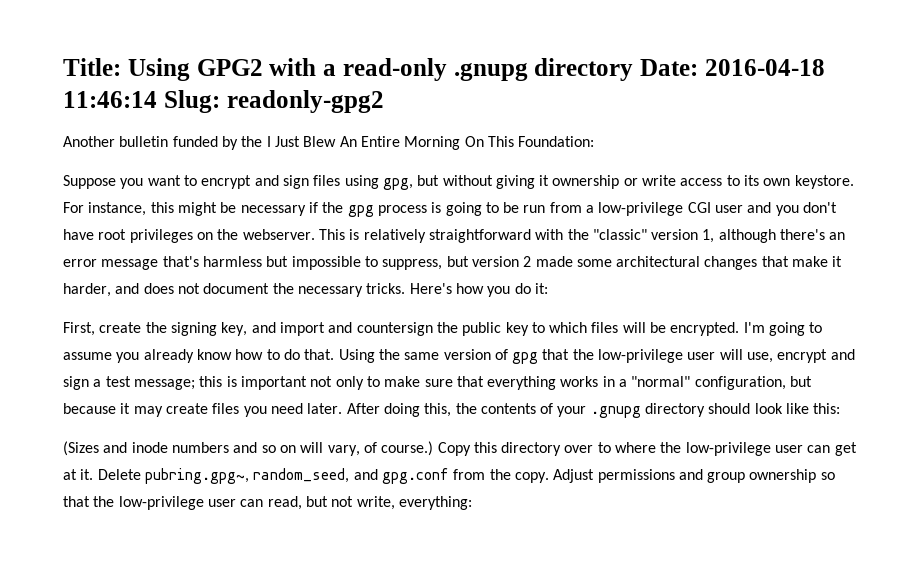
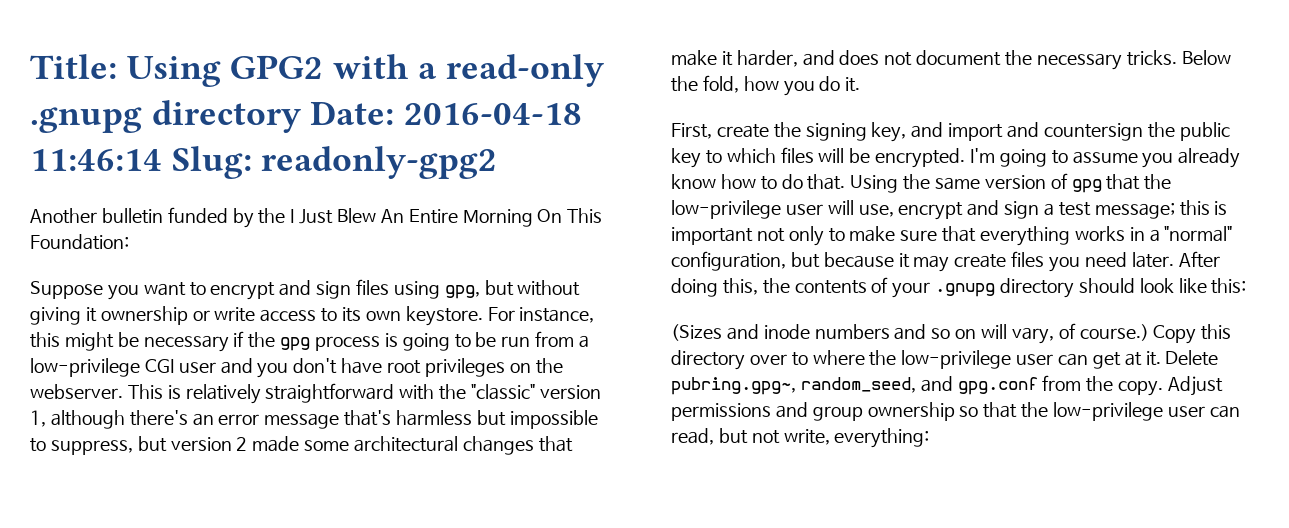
[409,283,452,294] Here's -> [1181,50,1231,65] [671,75,739,93] Below the fold,
[534,283,548,294] it: -> [845,77,861,92] it.

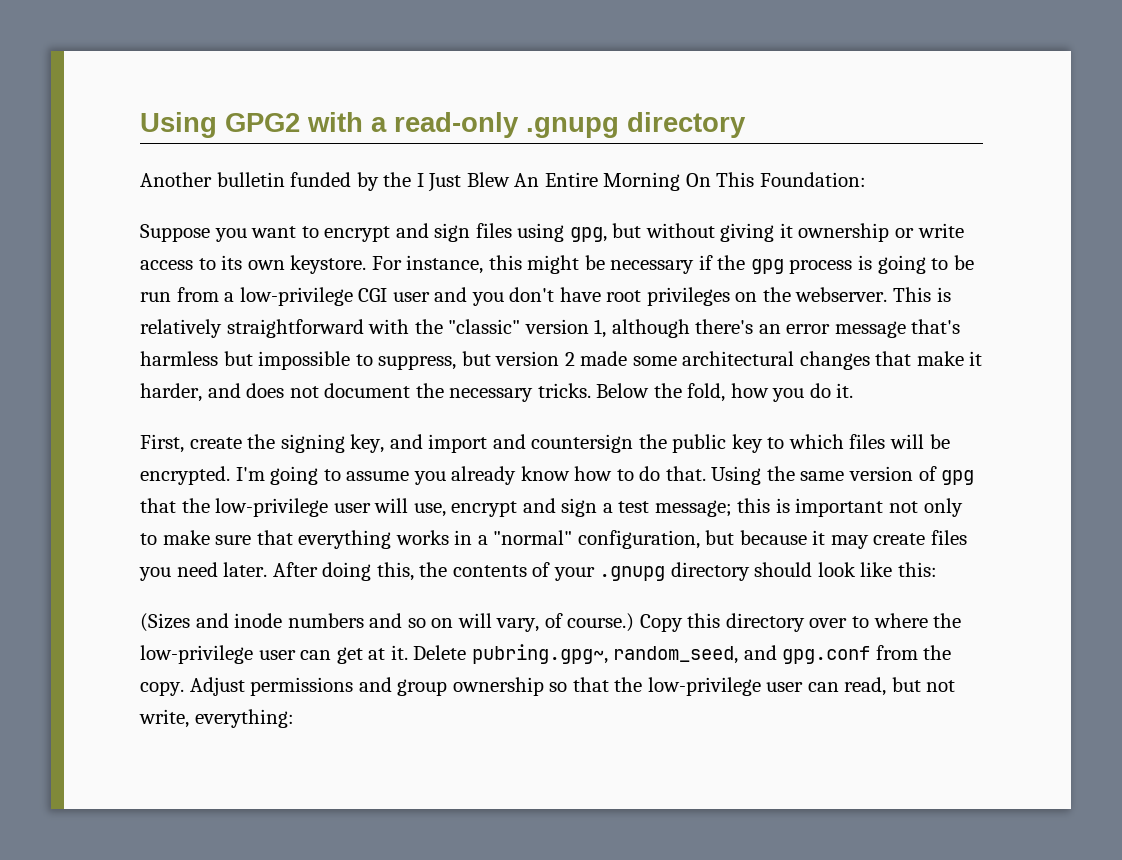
[30,54,117,79] Title: -> (140, 125) none
[310,101,583,125] [30,146,498,179] Date: 2016-04-18 11:46:14 Slug: readonly-gpg2 -> (746, 125) none

